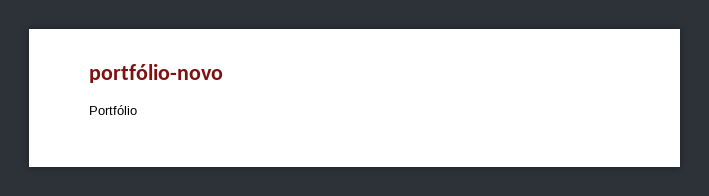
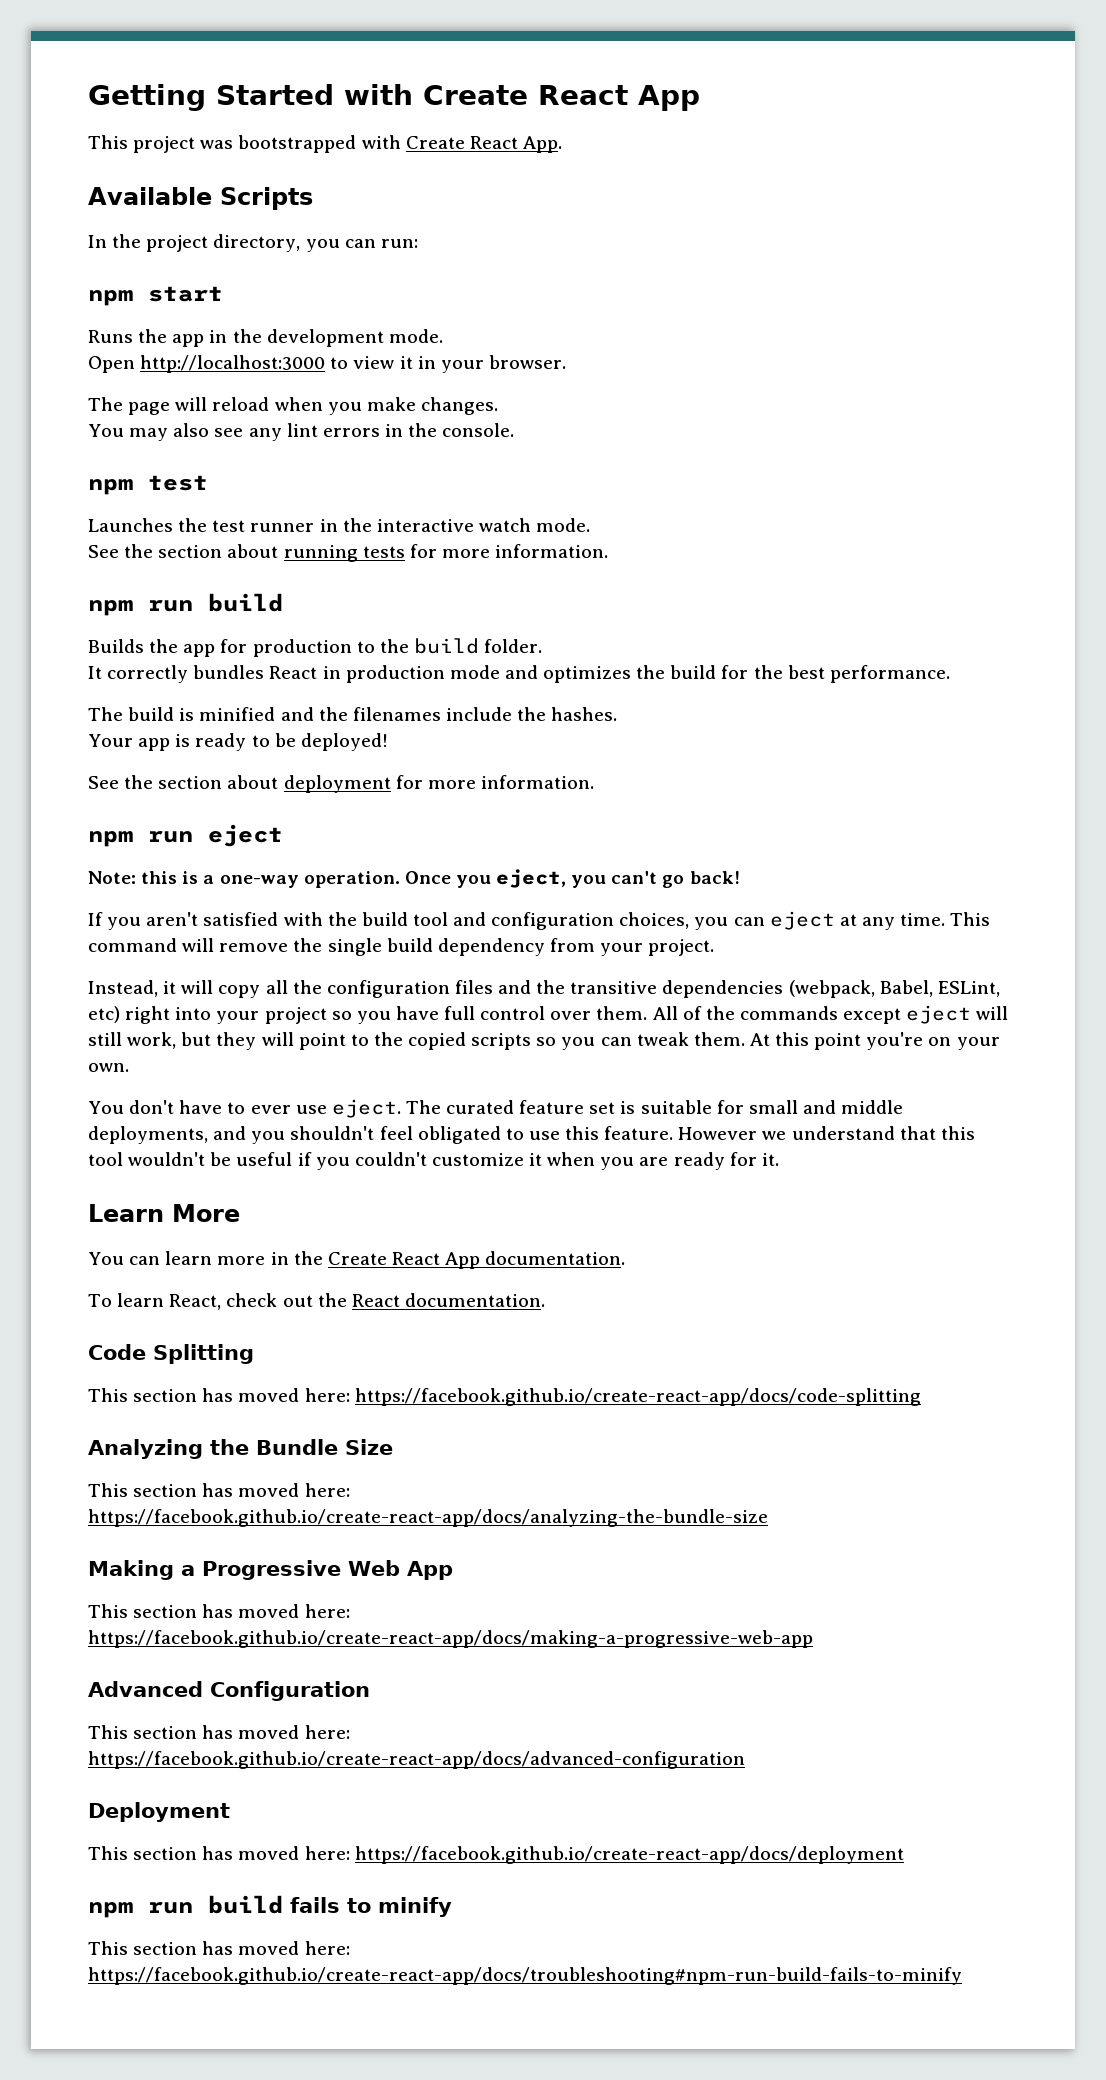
[89,64,223,83] [89,105,137,115] portfólio-novo // Portfólio -> [88,84,700,111] [88,135,562,153] [88,187,313,210] [88,234,418,252] [88,286,223,306] [88,329,443,347] [88,355,566,373] [88,397,498,415] [88,423,515,441] [88,475,208,495] [88,518,591,532] [88,544,609,562] [88,593,283,616] [88,638,543,657] [88,665,950,683] [88,707,618,721] [88,733,388,751] [88,775,594,793] [88,824,283,847] [88,869,740,888] [88,911,991,930] [88,938,715,956] [88,980,1000,998] [88,1005,1009,1024] [88,1032,1000,1050] [88,1063,129,1072] [88,1099,904,1118] [88,1126,975,1144] [88,1152,779,1170] [88,1204,240,1222] [88,1251,626,1269] [88,1293,545,1310] [88,1344,254,1364] [88,1388,921,1406] [88,1439,393,1459] [88,1483,350,1497] [88,1509,768,1527] [88,1560,453,1580] [88,1604,350,1618] [88,1630,813,1648] [88,1681,370,1701] [88,1725,350,1739] [88,1751,745,1769] [88,1802,230,1822] [88,1846,904,1864] [88,1895,452,1918] [88,1941,350,1955] [88,1967,962,1985] Getting Started with Create React App // This project was bootstrapped with Create React App. // Available Scripts // In the project directory, you can run: // npm start // Runs the app in the development mode. // Open http://localhost:3000 to view it in your browser. // The page will reload when you make changes. // You may also see any lint errors in the console. // npm test // Launches the test runner in the interactive watch mode. // See the section about running tests for more information. // npm run build // Builds the app for production to the build folder. // It correctly bundles React in production mode and optimizes the build for the best performance. // The build is minified and the filenames include the hashes. // Your app is ready to be deployed! // See the section about deployment for more information. // npm run eject // Note: this is a one-way operation. Once you eject, you can't go back! // If you aren't satisfied with the build tool and configuration choices, you can eject at any time. This command will remove the single build dependency from your project. // Instead, it will copy all the configuration files and the transitive dependencies (webpack, Babel, ESLint, etc) right into your project so you have full control over them. All of the commands except eject will still work, but they will point to the copied scripts so you can tweak them. At this point you're on your own. // You don't have to ever use eject. The curated feature set is suitable for small and middle deployments, and you shouldn't feel obligated to use this feature. However we understand that this tool wouldn't be useful if you couldn't customize it when you are ready for it. // Learn More // You can learn more in the Create React App documentation. // To learn React, check out the React documentation. // Code Splitting // This section has moved here: https://facebook.github.io/create-react-app/docs/code-splitting // Analyzing the Bundle Size // This section has moved here: https://facebook.github.io/create-react-app/docs/analyzing-the-bundle-size // Making a Progressive Web App // This section has moved here: https://facebook.github.io/create-react-app/docs/making-a-progressive-web-app // Advanced Configuration // This section has moved here: https://facebook.github.io/create-react-app/docs/advanced-configuration // Deployment // This section has moved here: https://facebook.github.io/create-react-app/docs/deployment // npm run build fails to minify // This section has moved here: https://facebook.github.io/create-react-app/docs/troubleshooting#npm-run-build-fails-to-minify

